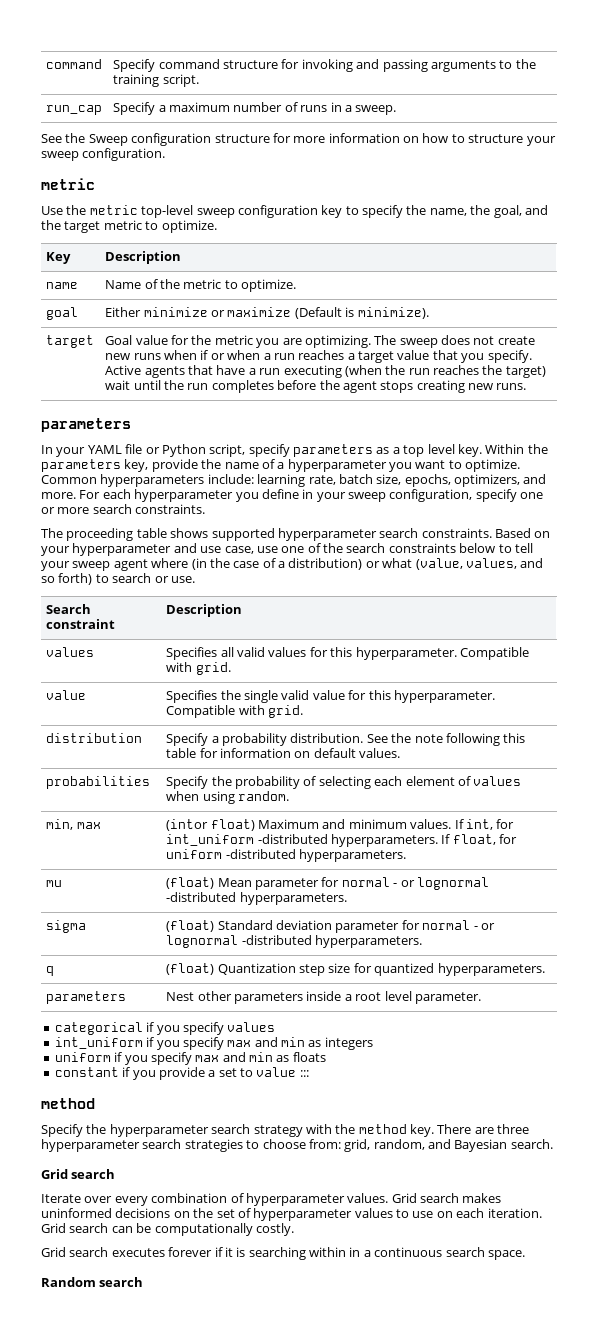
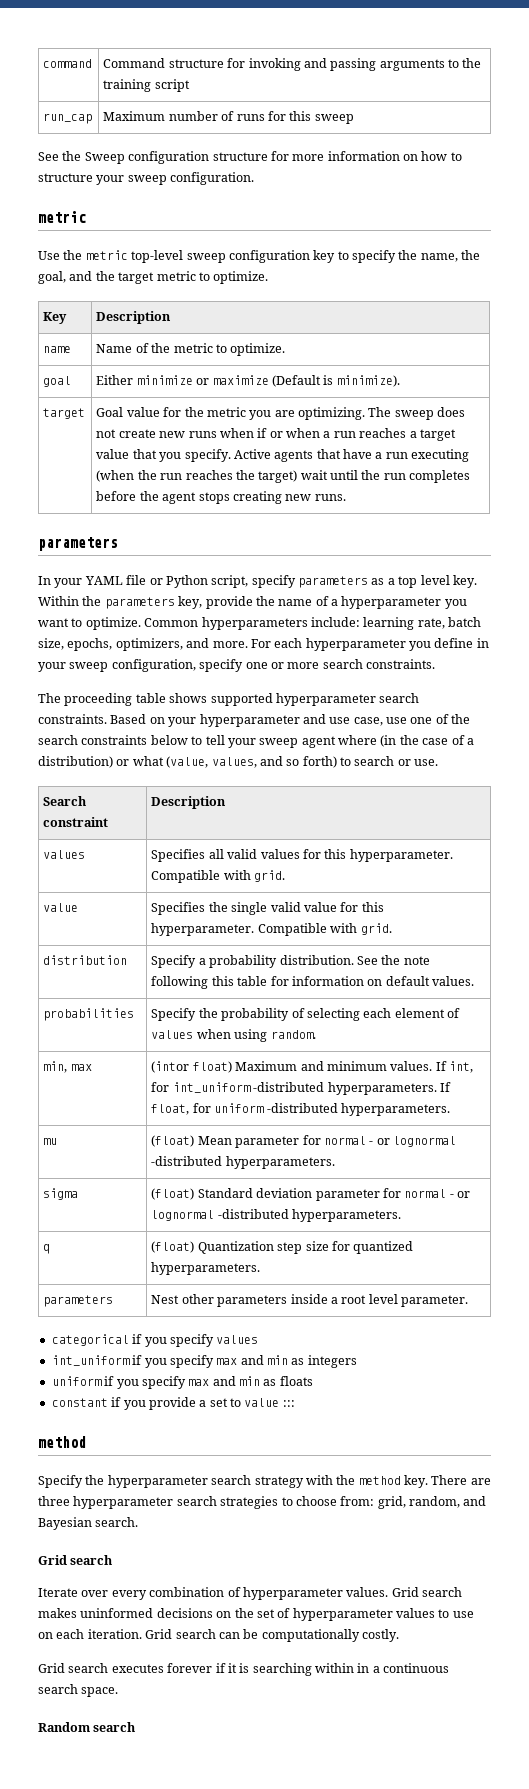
[113,59,220,72] Specify command -> [103,58,166,68] Command
[162,74,199,87] script. -> [154,79,190,92] script
[113,102,397,115] Specify a maximum number of runs in a sweep. -> [103,111,354,124] Maximum number of runs for this sweep

